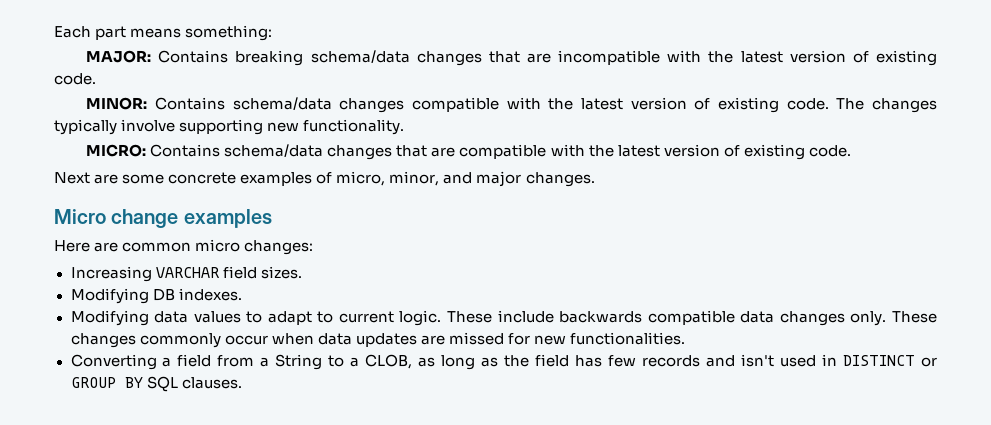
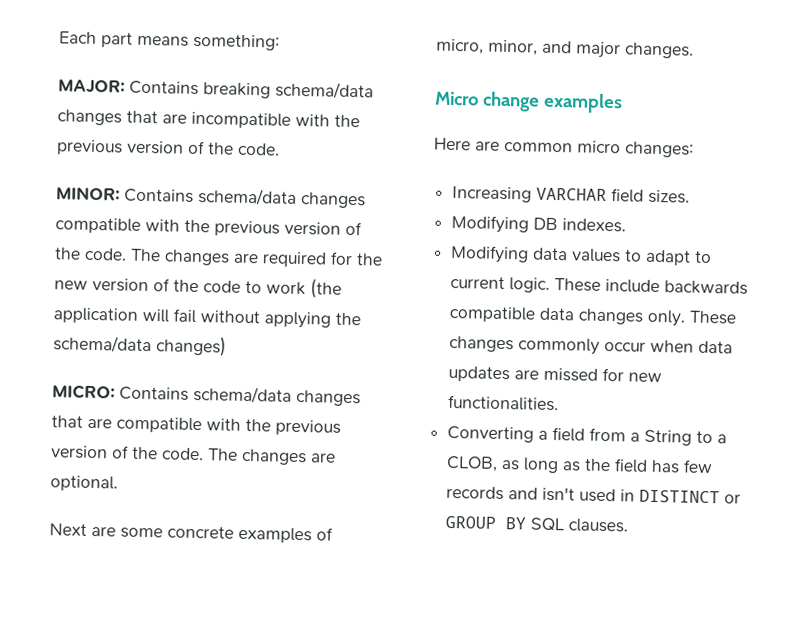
[740,50,937,66] latest version of existing -> [56,139,234,156] previous version of the
[580,97,938,113] [54,119,405,135] latest version of existing code. The changes typically involve supporting new functionality. -> [214,220,362,237] [54,247,383,268] [54,277,342,299] [53,307,361,329] [53,335,227,357] previous version of the code. The changes are required for the new version of the code to work (the application will fail without applying the schema/data changes)
[617,144,851,160] latest version of existing code. -> [275,419,341,436] [51,445,336,466] [50,475,118,492] previous version of the code. The changes are optional.

